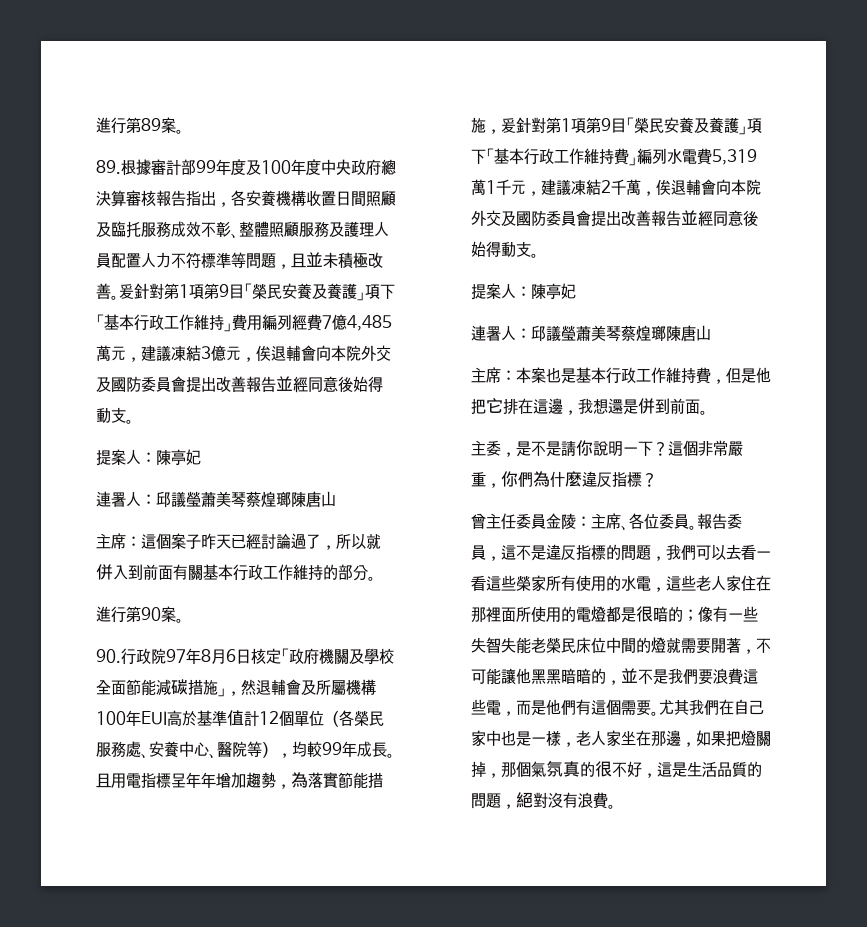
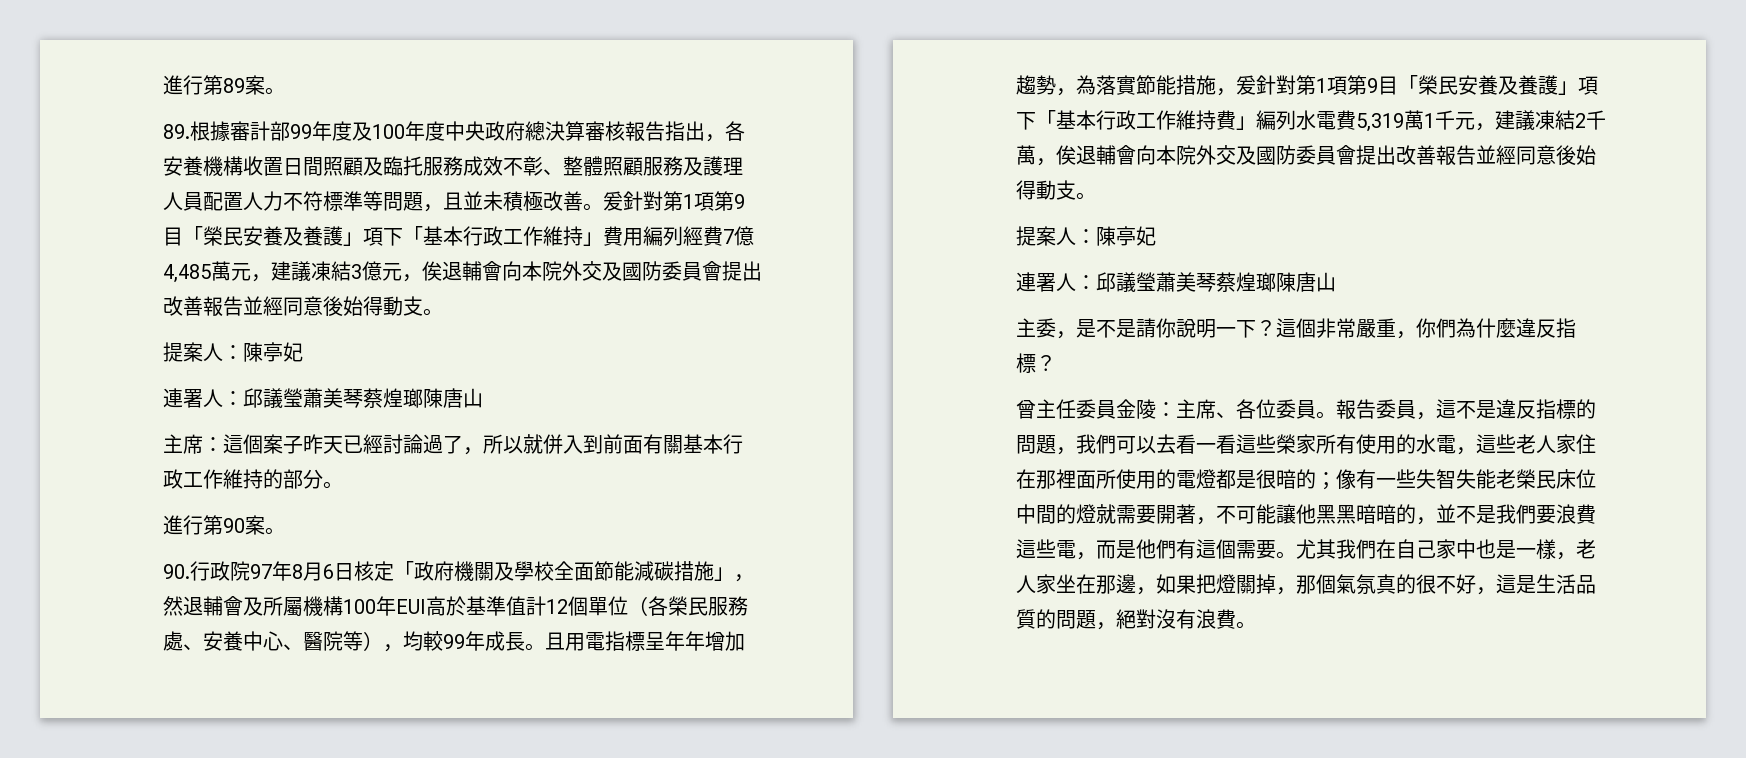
[470,367,771,384] [470,398,708,415] // 主席：本案也是基本行政工作維持費，但是他把它排在這邊，我想還是併到前面。 -> (1336, 282) none

